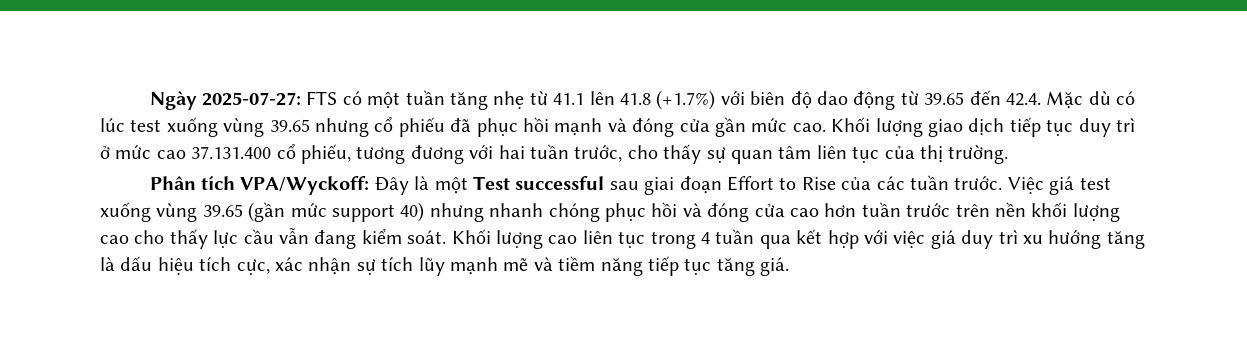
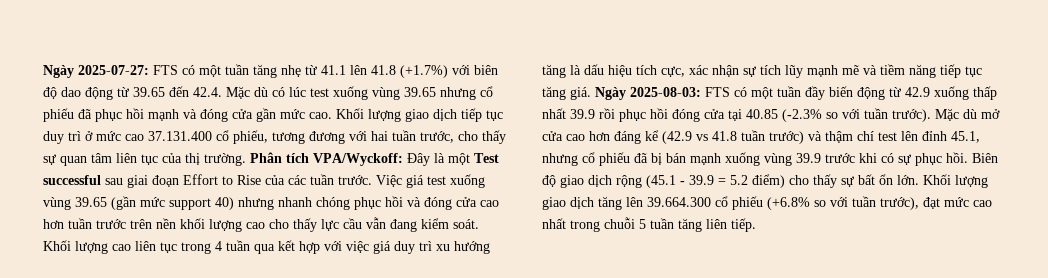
(1009, 154) // -> (246, 159) none
(790, 266) none -> [595,86,997,100] [542,108,1000,122] [542,130,980,144] [542,152,998,166] [542,174,988,188] [542,196,992,210] [542,217,756,232] Ngày 2025-08-03: FTS có một tuần đầy biến động từ 42.9 xuống thấp nhất 39.9 rồi phục hồi đóng cửa tại 40.85 (-2.3% so với tuần trước). Mặc dù mở cửa cao hơn đáng kể (42.9 vs 41.8 tuần trước) và thậm chí test lên đỉnh 45.1, nhưng cổ phiếu đã bị bán mạnh xuống vùng 39.9 trước khi có sự phục hồi. Biên độ giao dịch rộng (45.1 - 39.9 = 5.2 điểm) cho thấy sự bất ổn lớn. Khối lượng giao dịch tăng lên 39.664.300 cổ phiếu (+6.8% so với tuần trước), đạt mức cao nhất trong chuỗi 5 tuần tăng liên tiếp.

